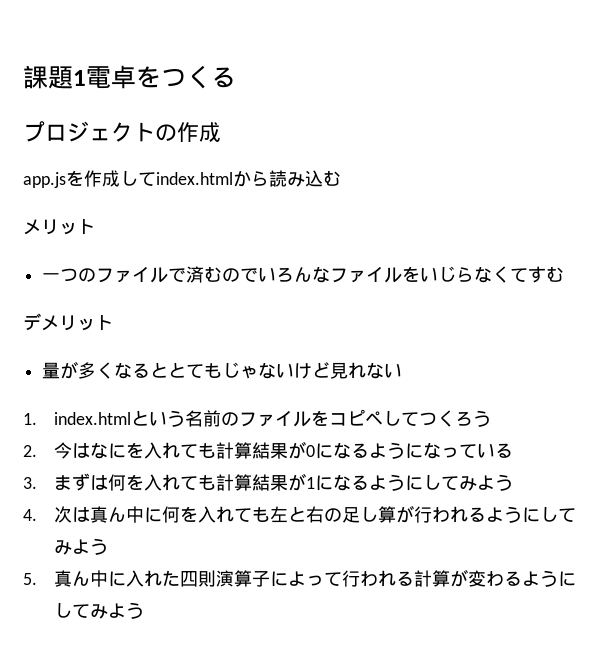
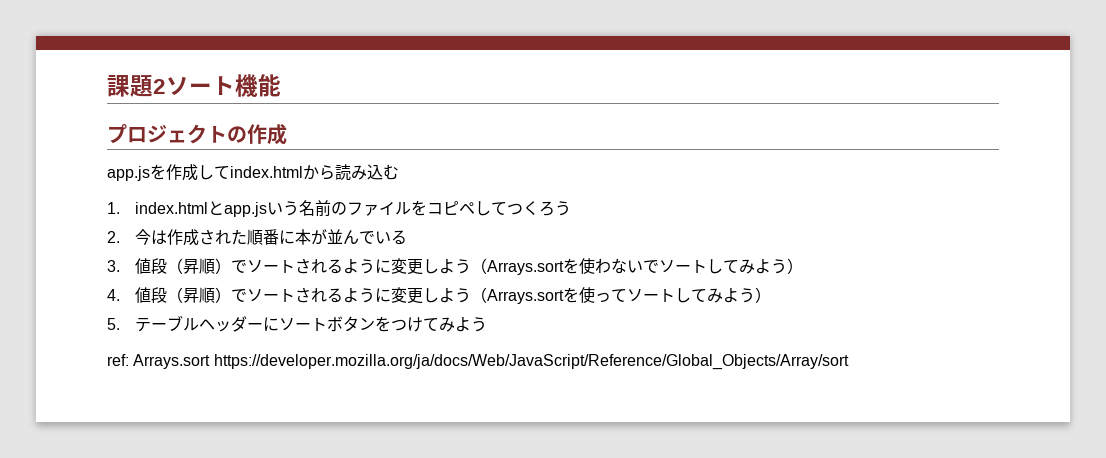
[73,65,236,89] 1電卓をつくる -> [153,74,281,97] 2ソート機能
[23,219,95,235] [42,266,565,283] [23,313,113,331] [42,361,403,379] // メリット // 一つのファイルで済むのでいろんなファイルをいじらなくてすむ // デメリット // 量が多くなるととてもじゃないけど見れない -> (399, 172) none
(149, 418) none -> [223,202,267,217] app.js
[89,441,513,459] [23,473,513,491] なにを入れても計算結果が0になるようになっている // 3.まずは何を入れても計算結果が1になるようにしてみよう -> [166,229,407,246] [107,258,803,275] 作成された順番に本が並んでいる // 3.値段（昇順）でソートされるように変更しよう（Arrays.sortを使わないでソートしてみよう）
[53,505,576,523] [53,538,108,555] 次は真ん中に何を入れても左と右の足し算が行われるようにしてみよう -> [134,287,771,304] 値段（昇順）でソートされるように変更しよう（Arrays.sortを使ってソートしてみよう）
[53,569,576,587] [53,602,144,619] 真ん中に入れた四則演算子によって行われる計算が変わるようにしてみよう -> [134,315,487,332] [107,354,849,370] テーブルヘッダーにソートボタンをつけてみよう // ref: Arrays.sort https://developer.mozilla.org/ja/docs/Web/JavaScript/Reference/Global_Objects/Array/sort

